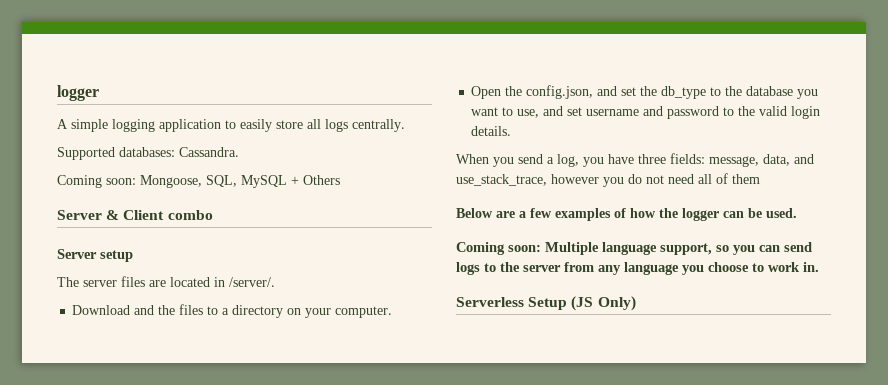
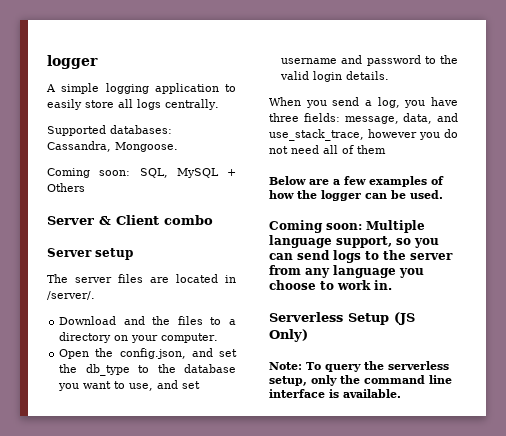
[179,147,239,157] [57,175,202,188] Cassandra. // Coming soon: Mongoose, -> [47,141,178,152] [47,168,131,178] Cassandra, Mongoose. // Coming soon:
(636, 303) none -> [269,361,449,372] [269,375,452,386] [269,389,401,398] // Note: To query the serverless setup, only the command line interface is available.

